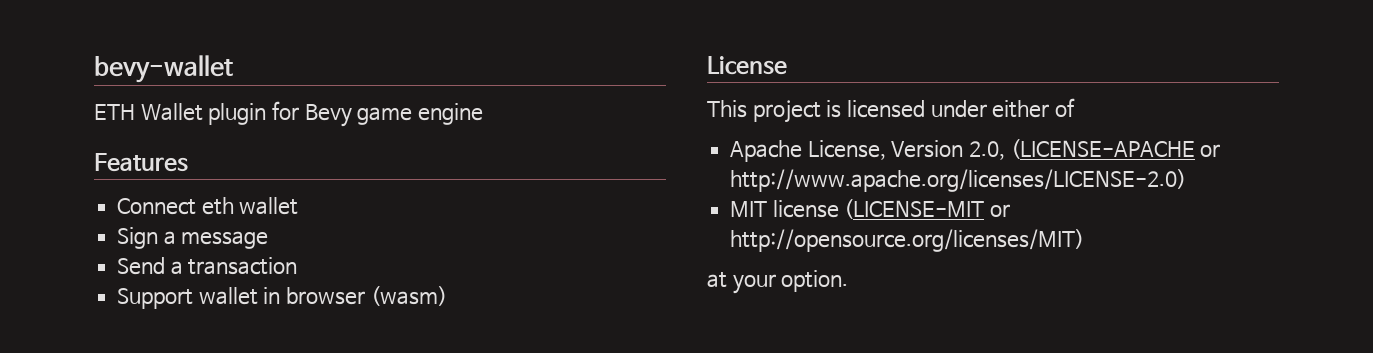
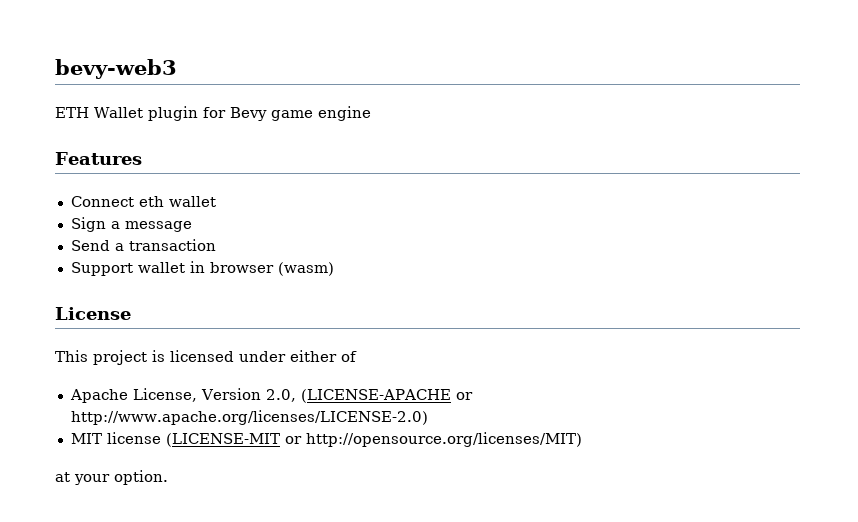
[94,55,233,83] bevy-wallet -> [55,59,177,79] bevy-web3

